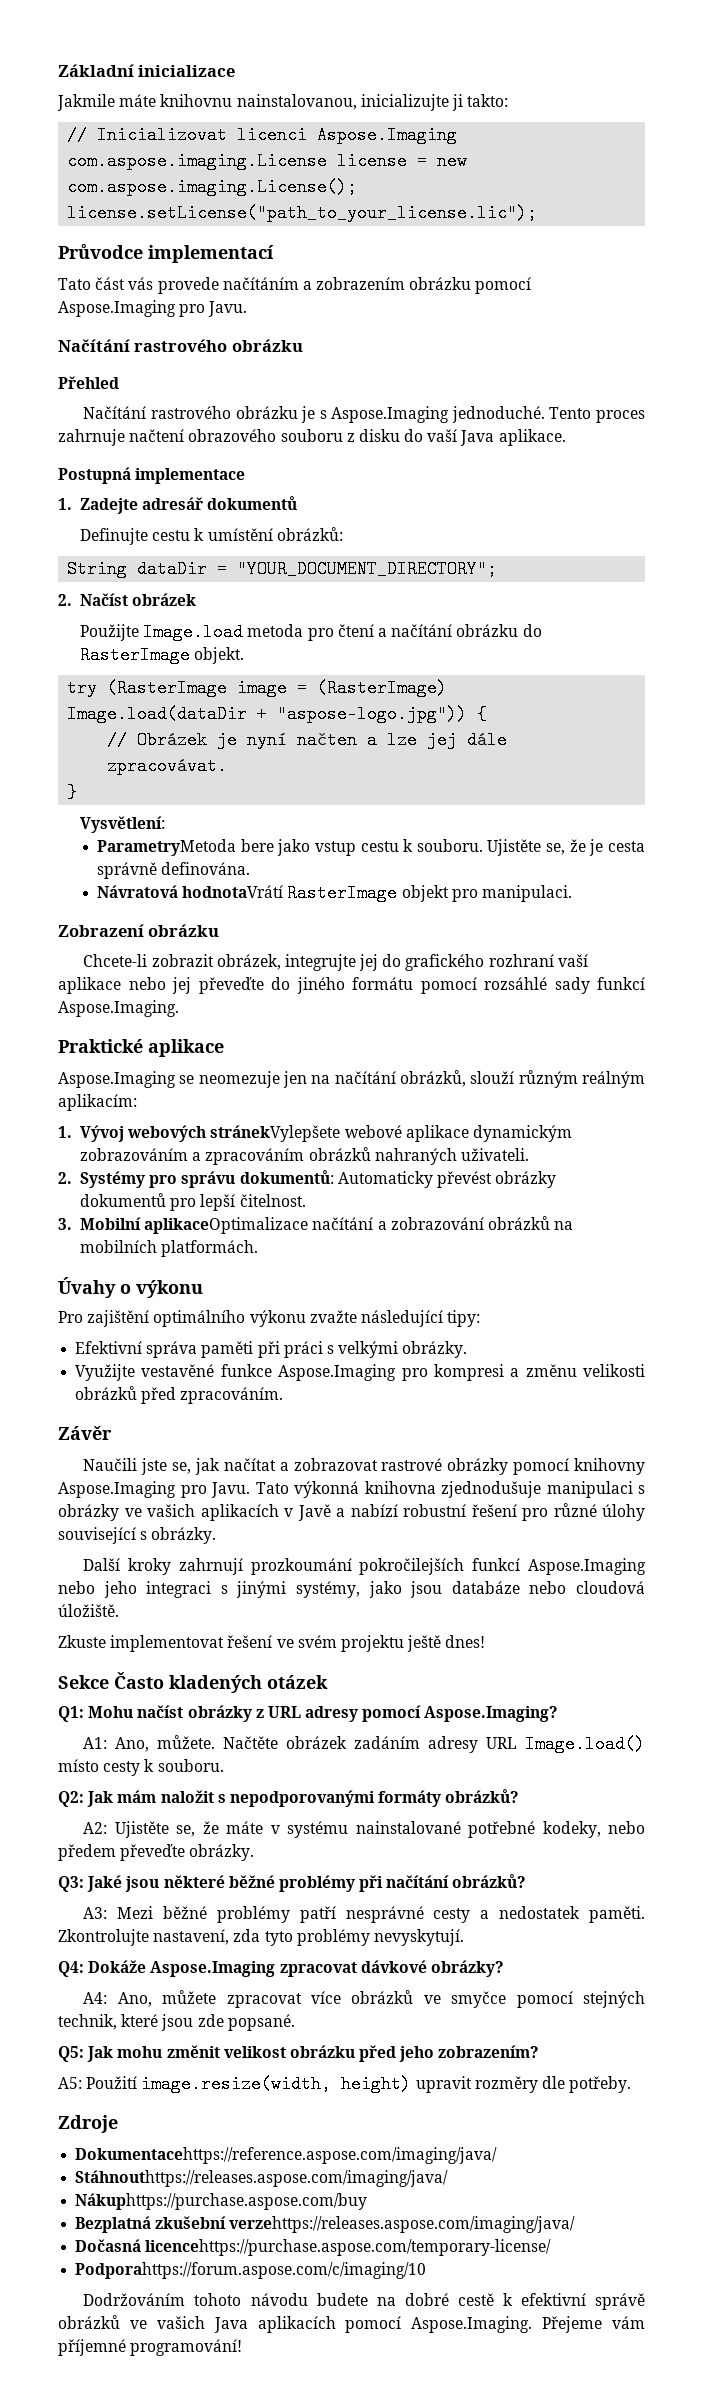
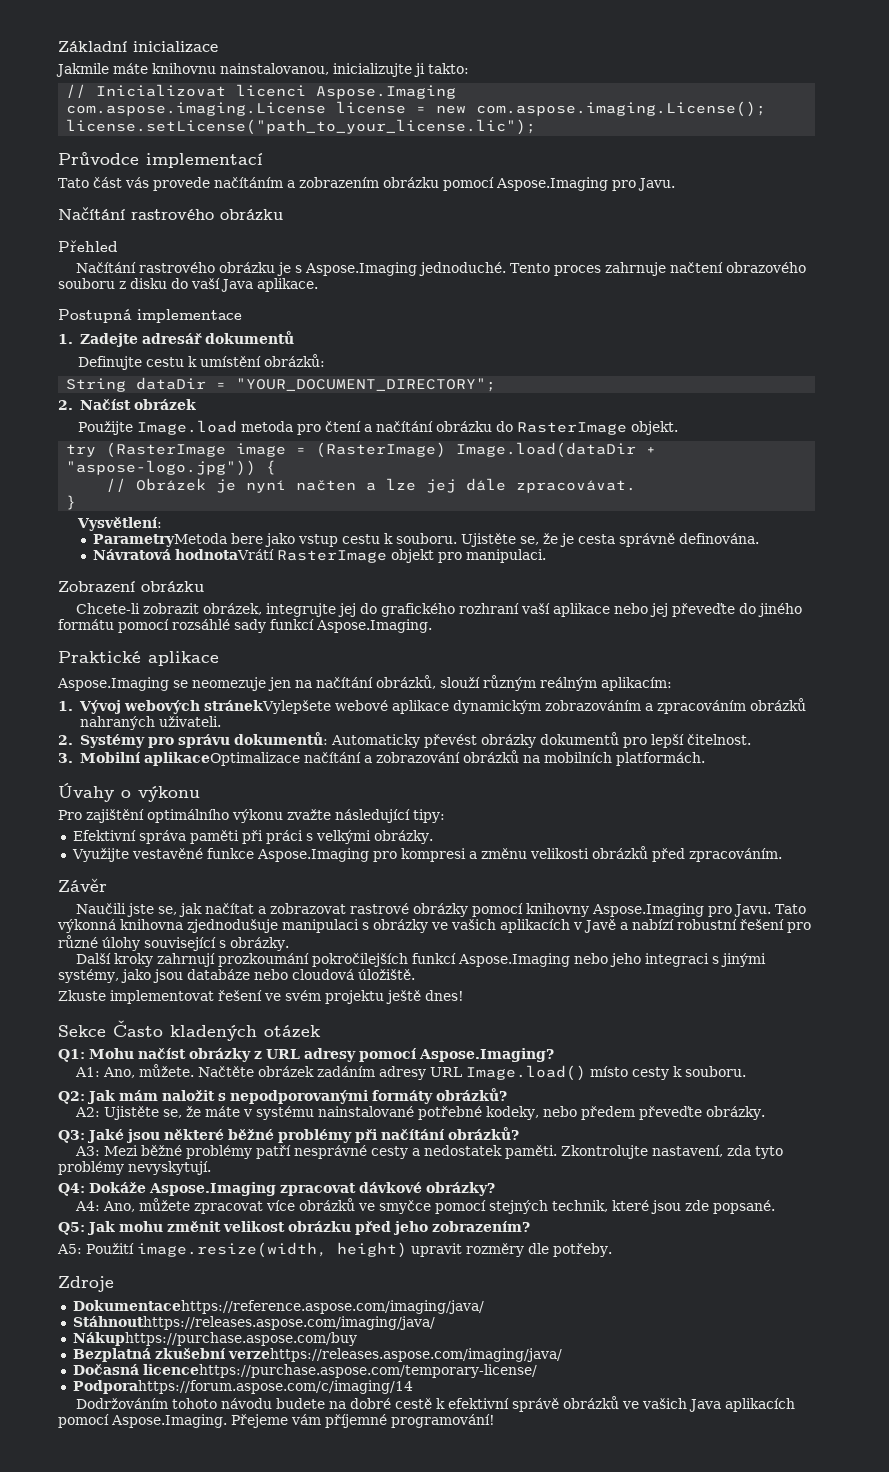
[75,2262,427,2279] Podporahttps://forum.aspose.com/c/imaging/10 -> [72,1380,413,1394] Podporahttps://forum.aspose.com/c/imaging/14

